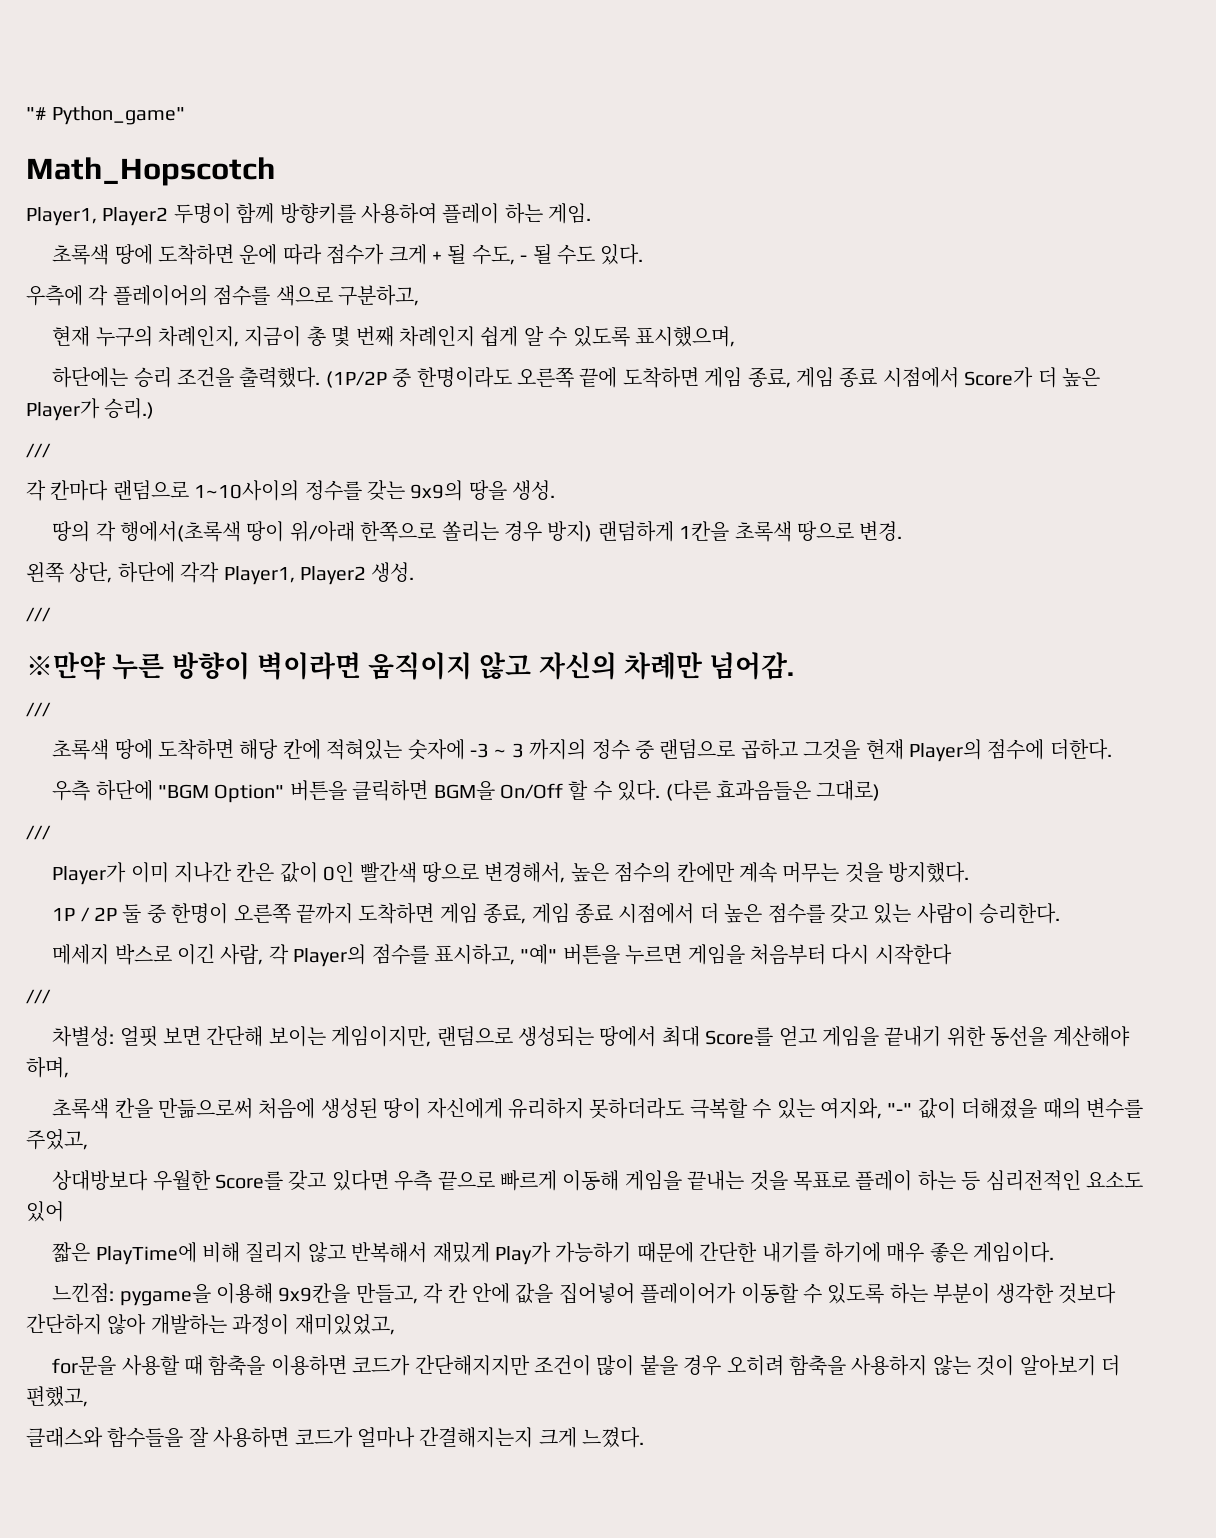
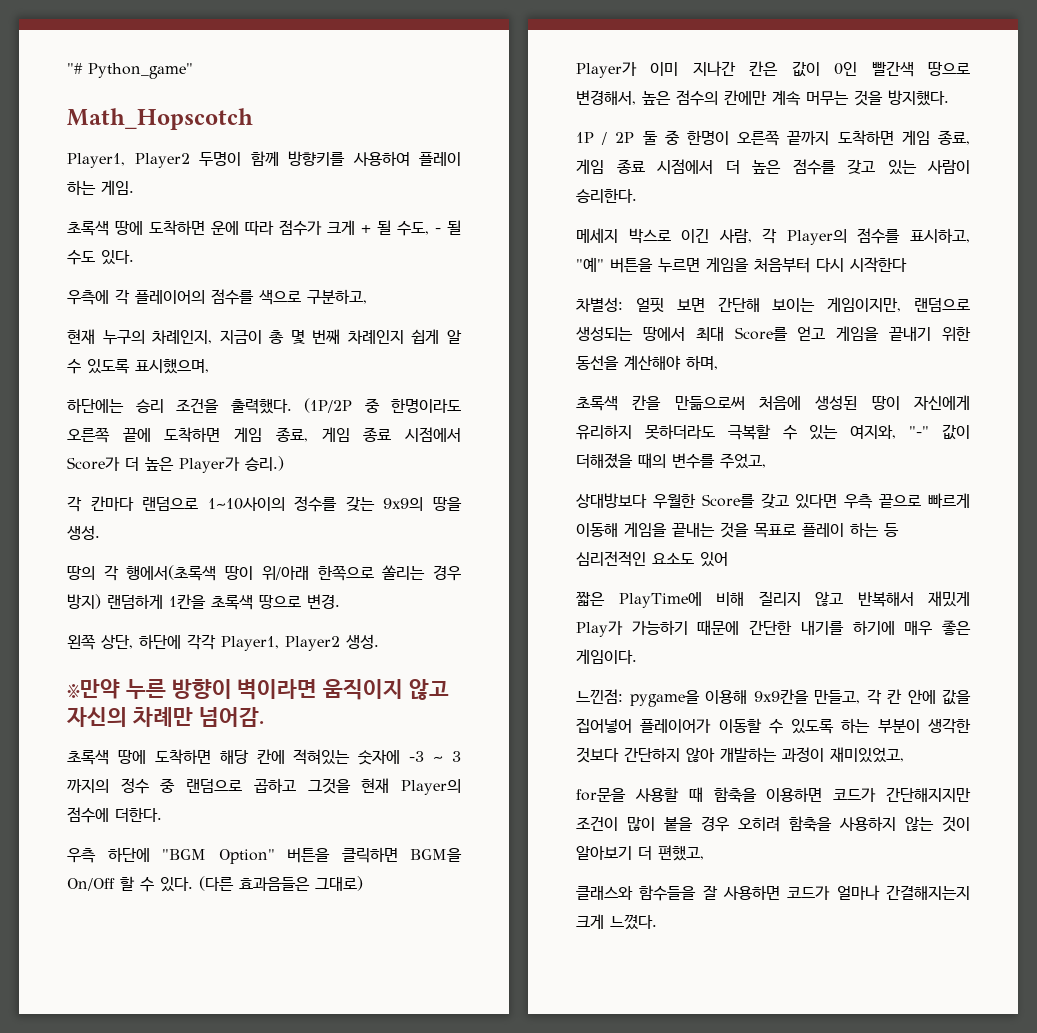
[26,443,51,458] // /// -> (284, 463) none
[26,607,51,622] // /// -> (379, 641) none
[26,702,51,717] // /// -> (264, 717) none
[26,825,51,840] // /// -> (363, 883) none
[26,989,51,1004] // /// -> (907, 265) none

